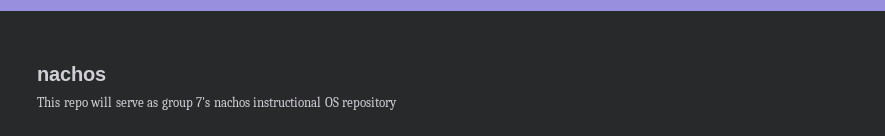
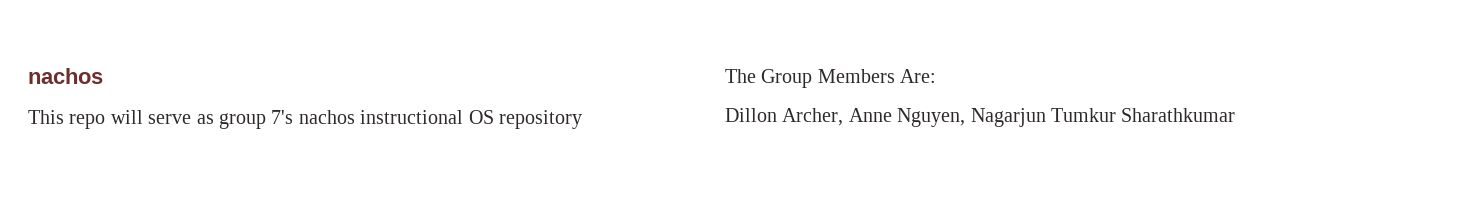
(398, 103) none -> [725,69,937,88] [725,108,1236,127] // The Group Members Are: // Dillon Archer, Anne Nguyen, Nagarjun Tumkur Sharathkumar

